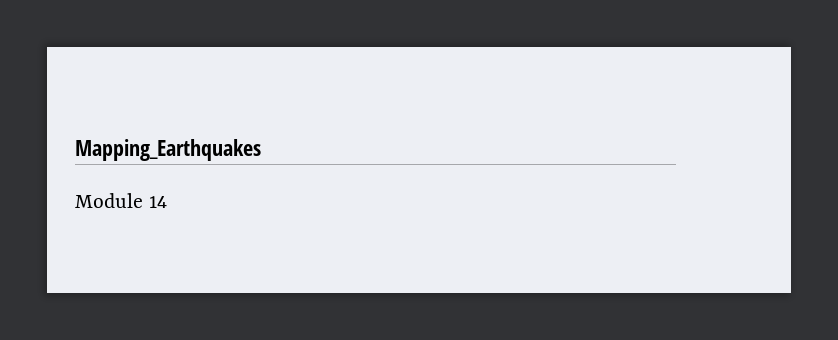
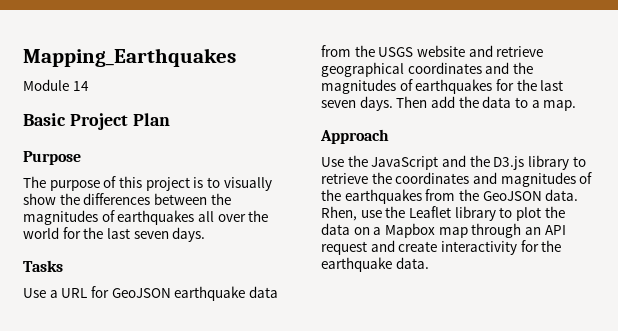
(168, 202) none -> [23,113,170,130] [23,151,81,165] [23,176,272,191] [23,193,231,205] [23,210,269,225] [23,227,206,242] [23,260,63,272] [23,286,278,301] [321,45,544,57] [321,62,533,77] [321,79,564,94] [321,96,577,111] [320,129,389,144] [321,155,586,170] [321,172,593,187] [321,189,579,204] [321,206,565,221] [321,223,566,238] [321,240,562,255] [321,257,429,272] // Basic Project Plan // Purpose // The purpose of this project is to visually show the differences between the magnitudes of earthquakes all over the world for the last seven days. // Tasks // Use a URL for GeoJSON earthquake data from the USGS website and retrieve geographical coordinates and the magnitudes of earthquakes for the last seven days. Then add the data to a map. // Approach // Use the JavaScript and the D3.js library to retrieve the coordinates and magnitudes of the earthquakes from the GeoJSON data. Rhen, use the Leaflet library to plot the data on a Mapbox map through an API request and create interactivity for the earthquake data.

